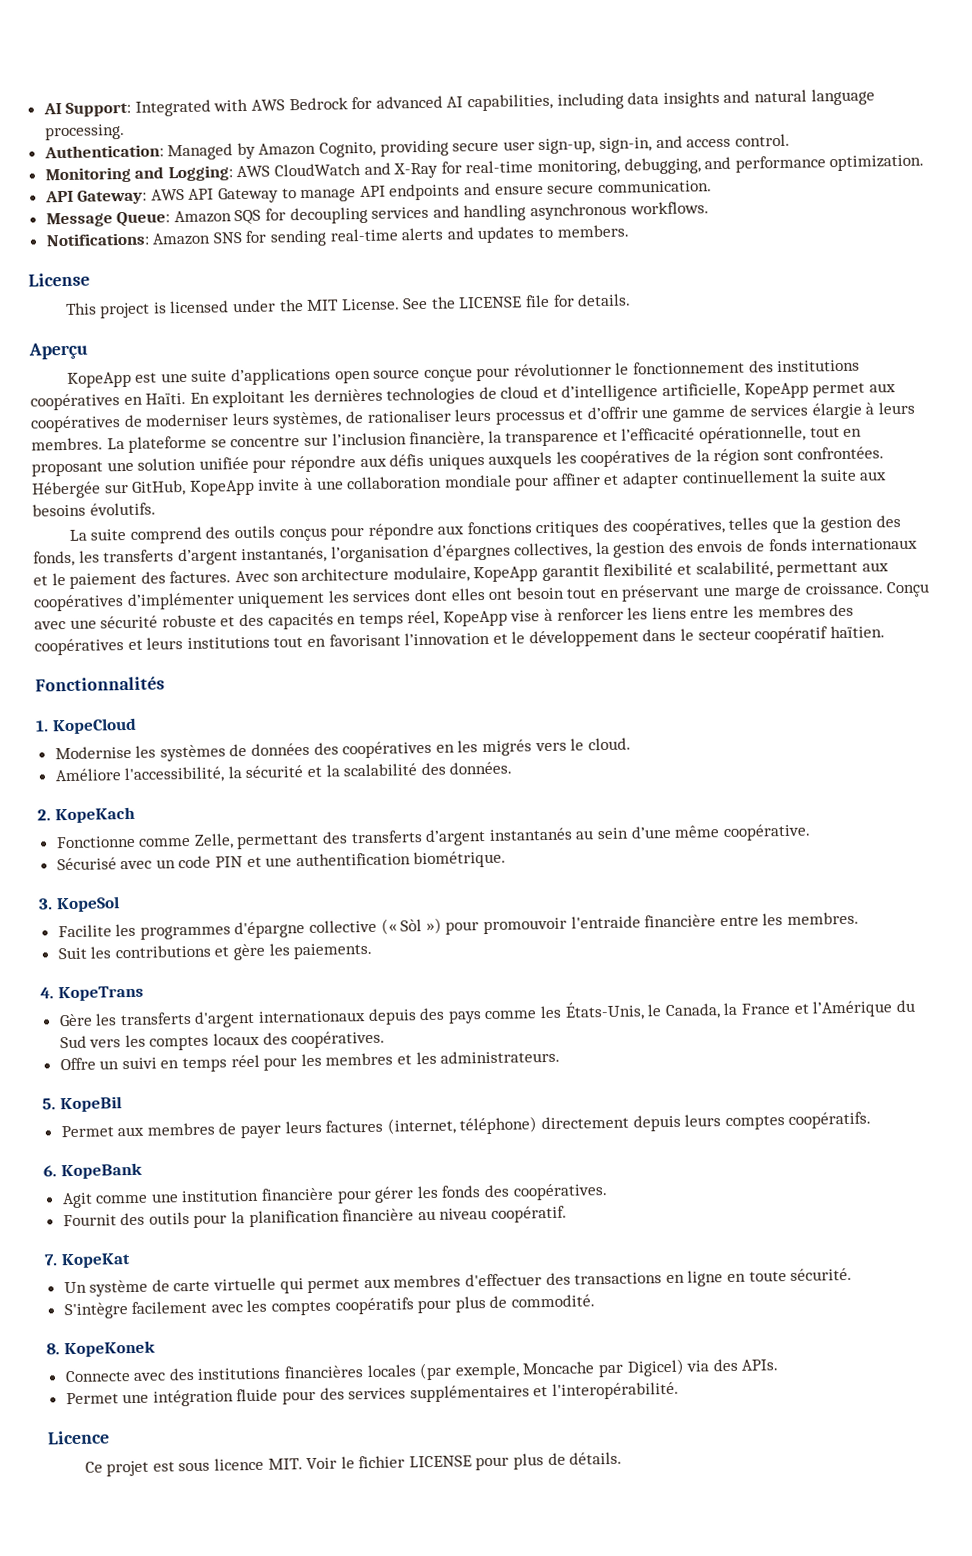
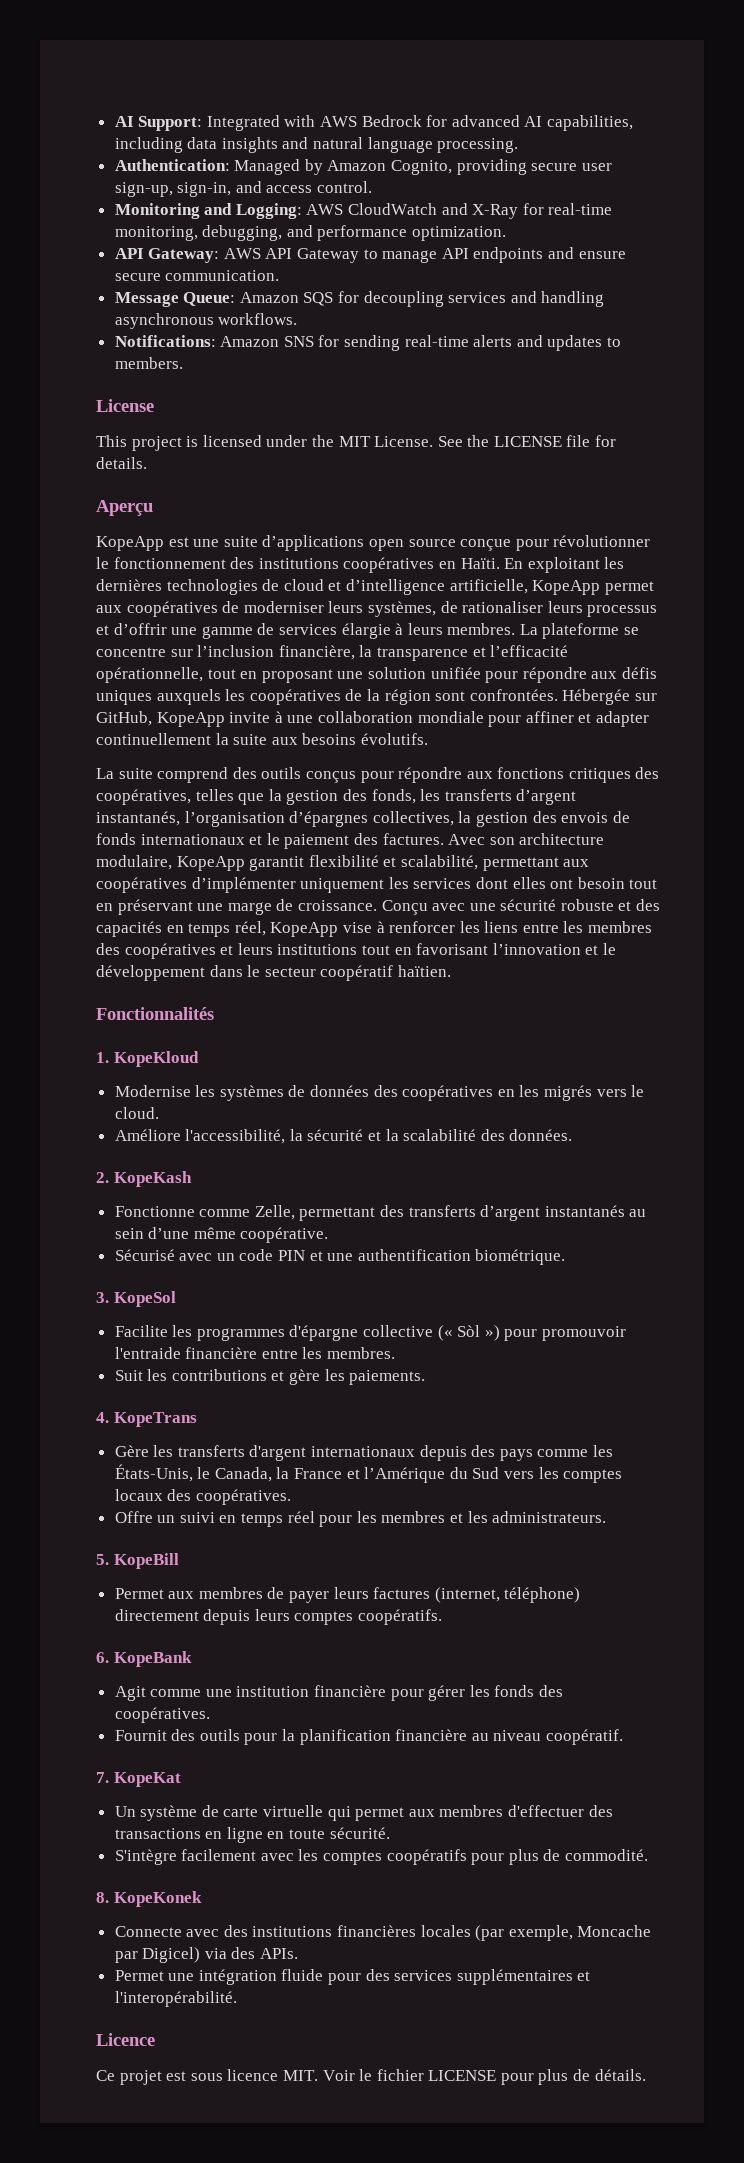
[51,717,137,735] KopeCloud -> [113,1051,199,1067] KopeKloud
[54,806,135,824] KopeKach -> [113,1171,192,1187] KopeKash
[59,1096,122,1113] KopeBil -> [113,1553,179,1569] KopeBill

